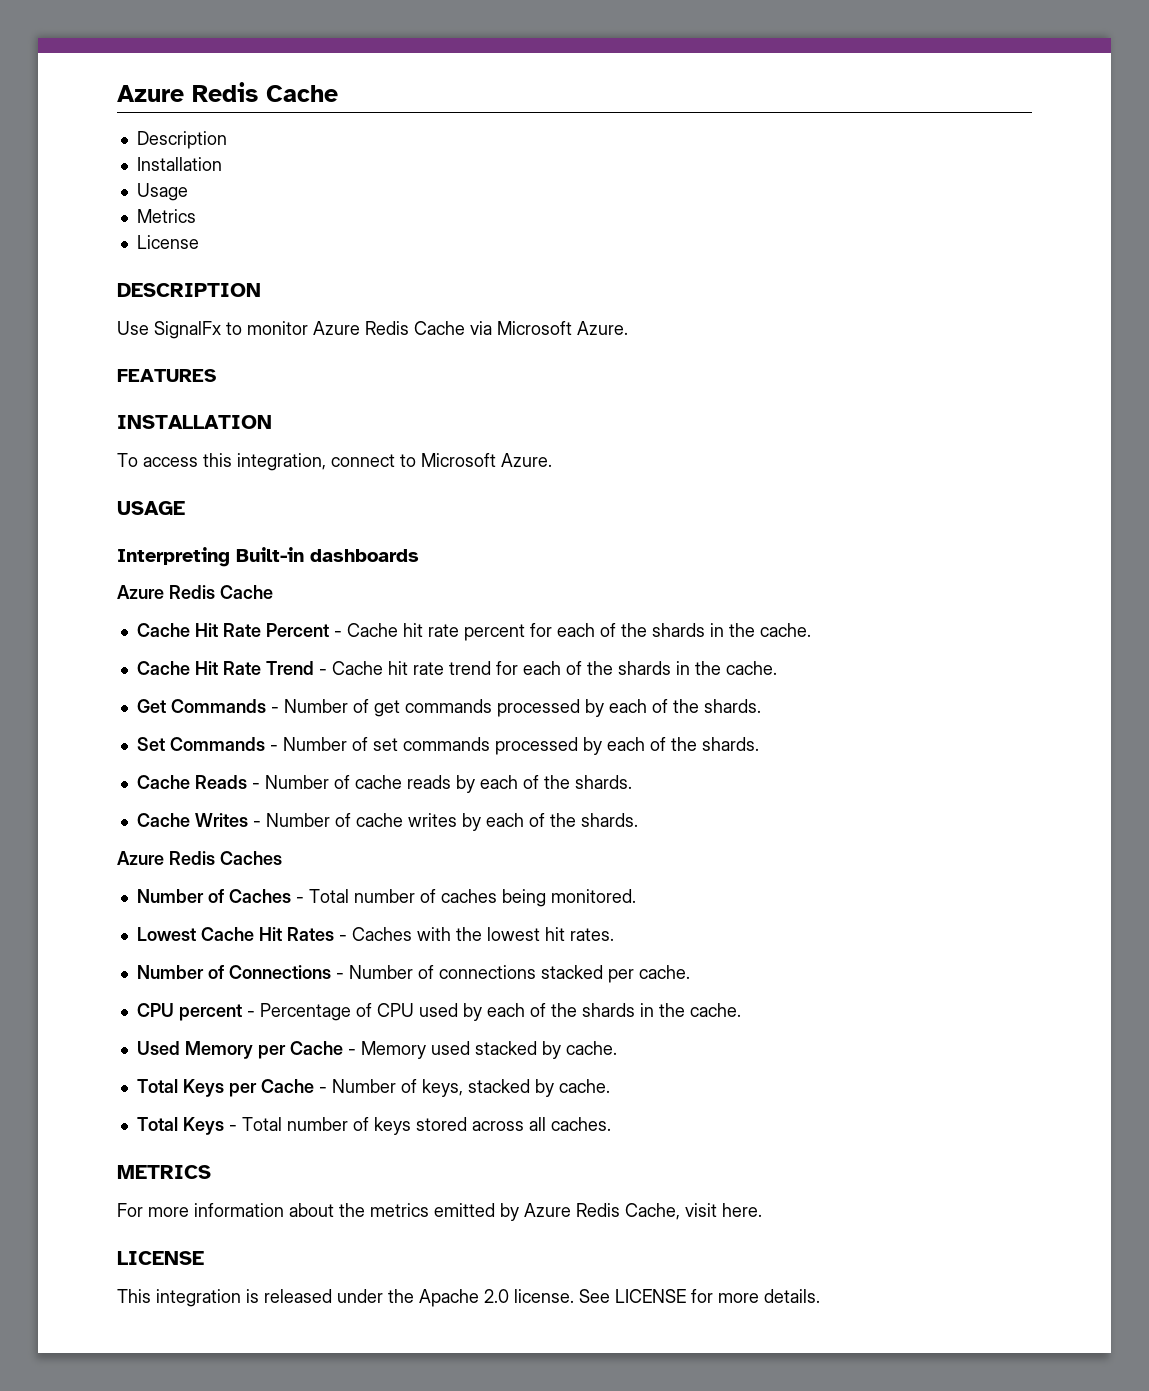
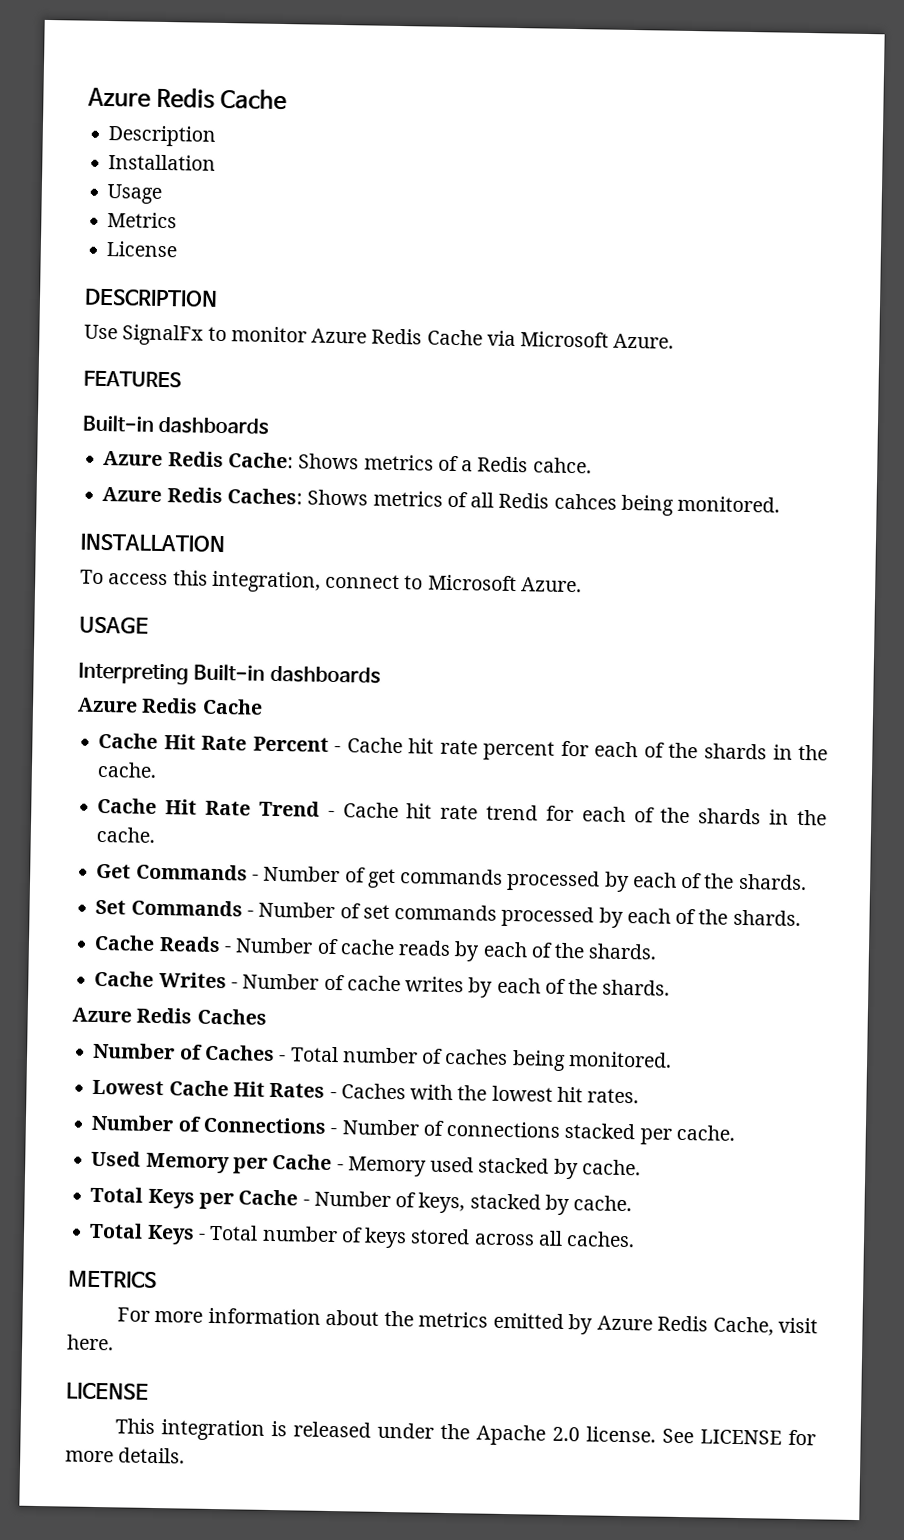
(216, 375) none -> [82,414,270,435] [103,450,592,474] [102,486,781,516] // Built-in dashboards // Azure Redis Cache: Shows metrics of a Redis cahce. // Azure Redis Caches: Shows metrics of all Redis cahces being monitored.
[136,1003,741,1021] // CPU percent - Percentage of CPU used by each of the shards in the cache. -> (735, 1132) none

